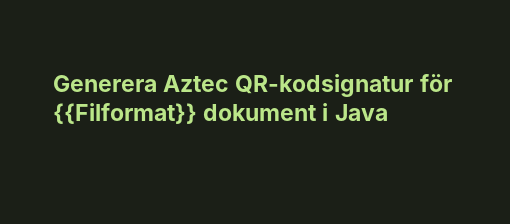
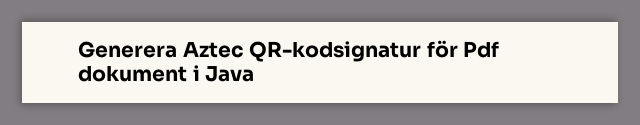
[53,103,197,124] {{Filformat}} -> [463,41,500,58] Pdf

